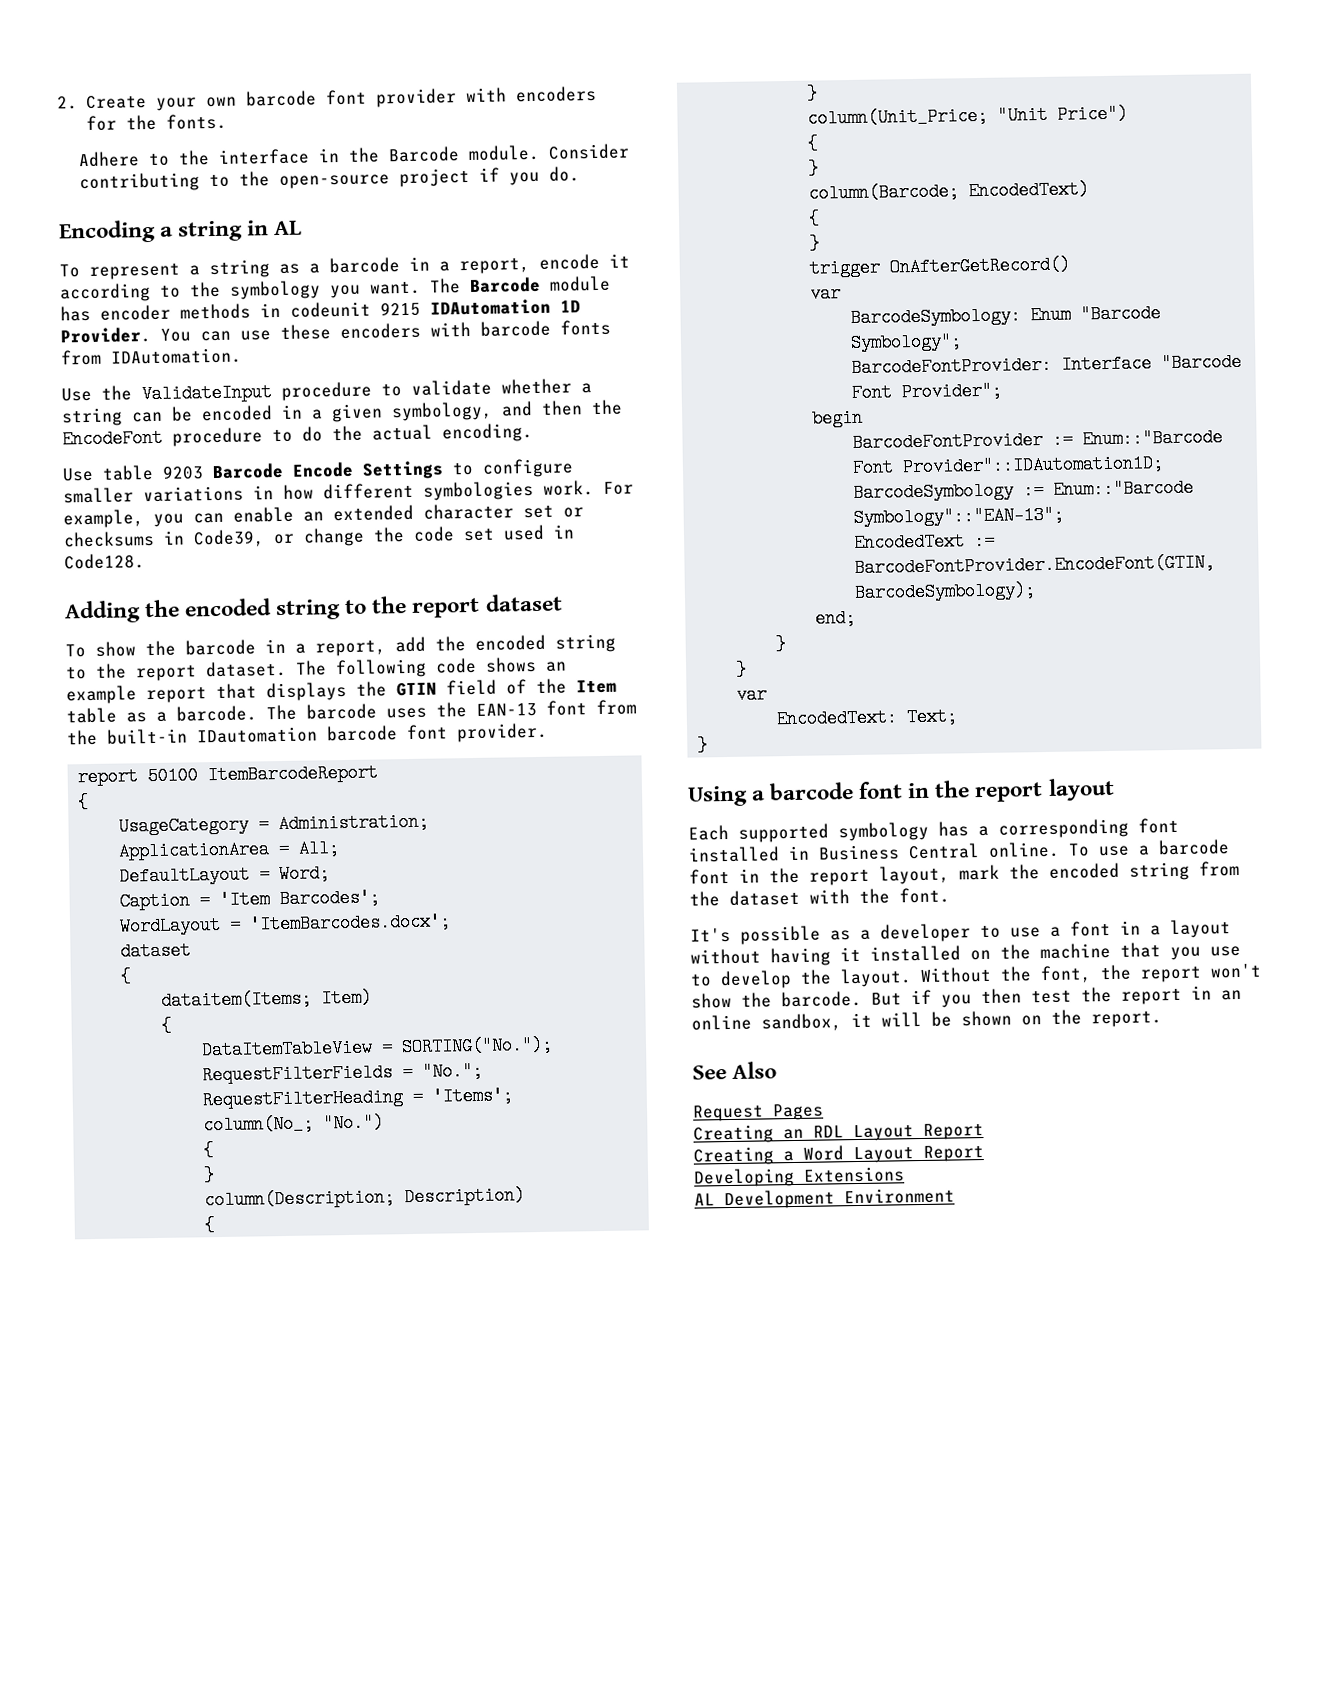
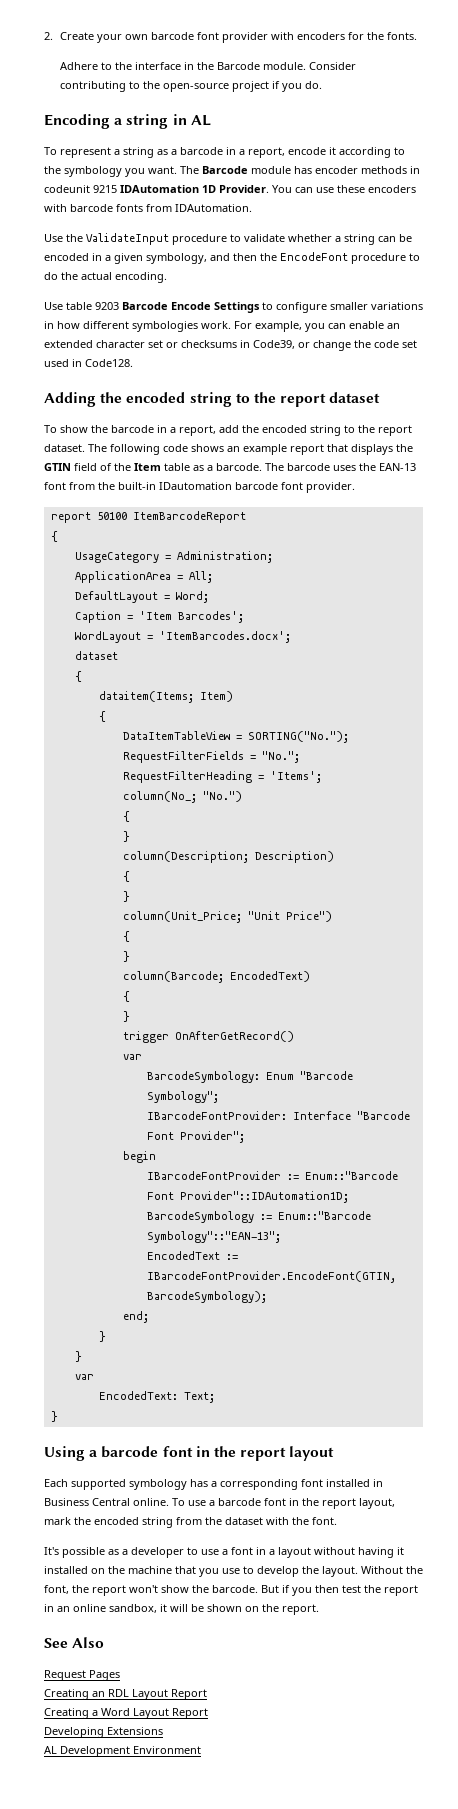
[851,355,1053,378] BarcodeFontProvider: -> [146,1111,287,1120] IBarcodeFontProvider:
[852,430,1044,452] BarcodeFontProvider -> [146,1171,281,1180] IBarcodeFontProvider
[854,553,1216,577] BarcodeFontProvider.EncodeFont(GTIN, -> [146,1271,396,1283] IBarcodeFontProvider.EncodeFont(GTIN,

